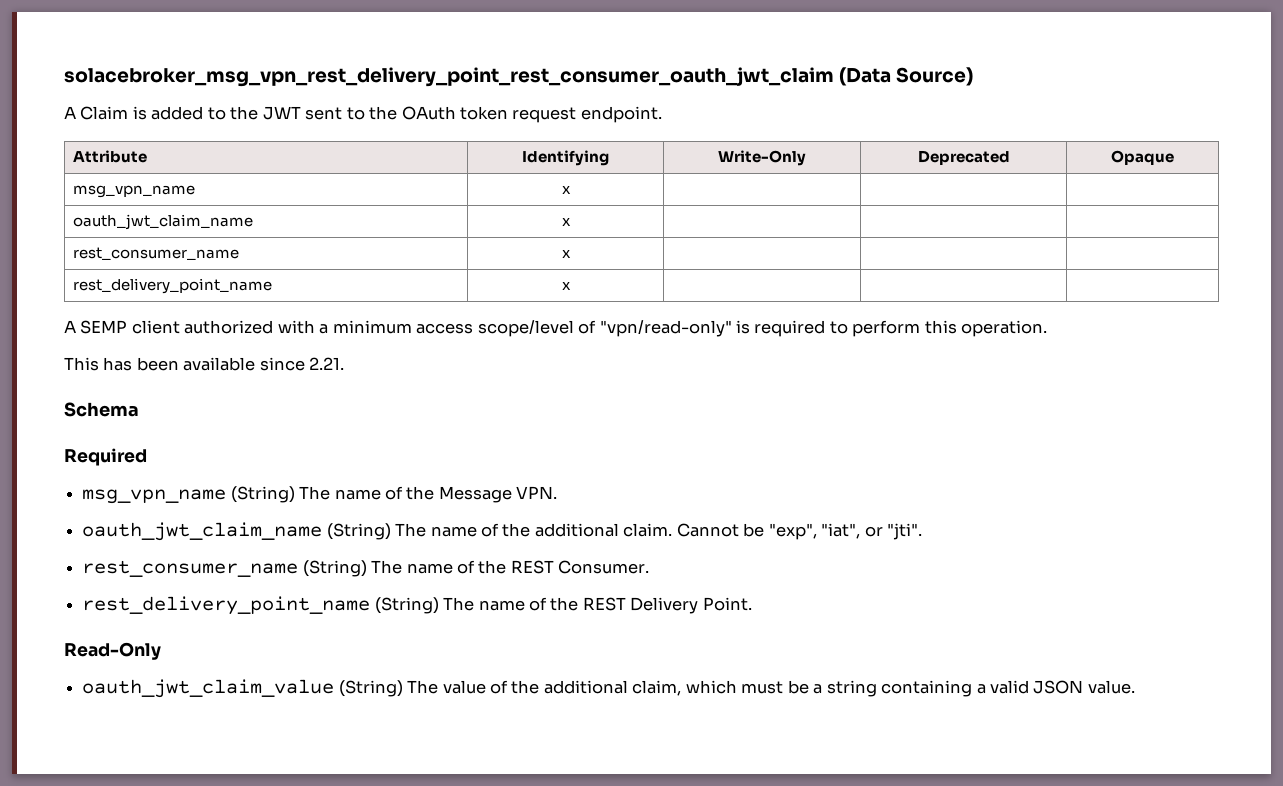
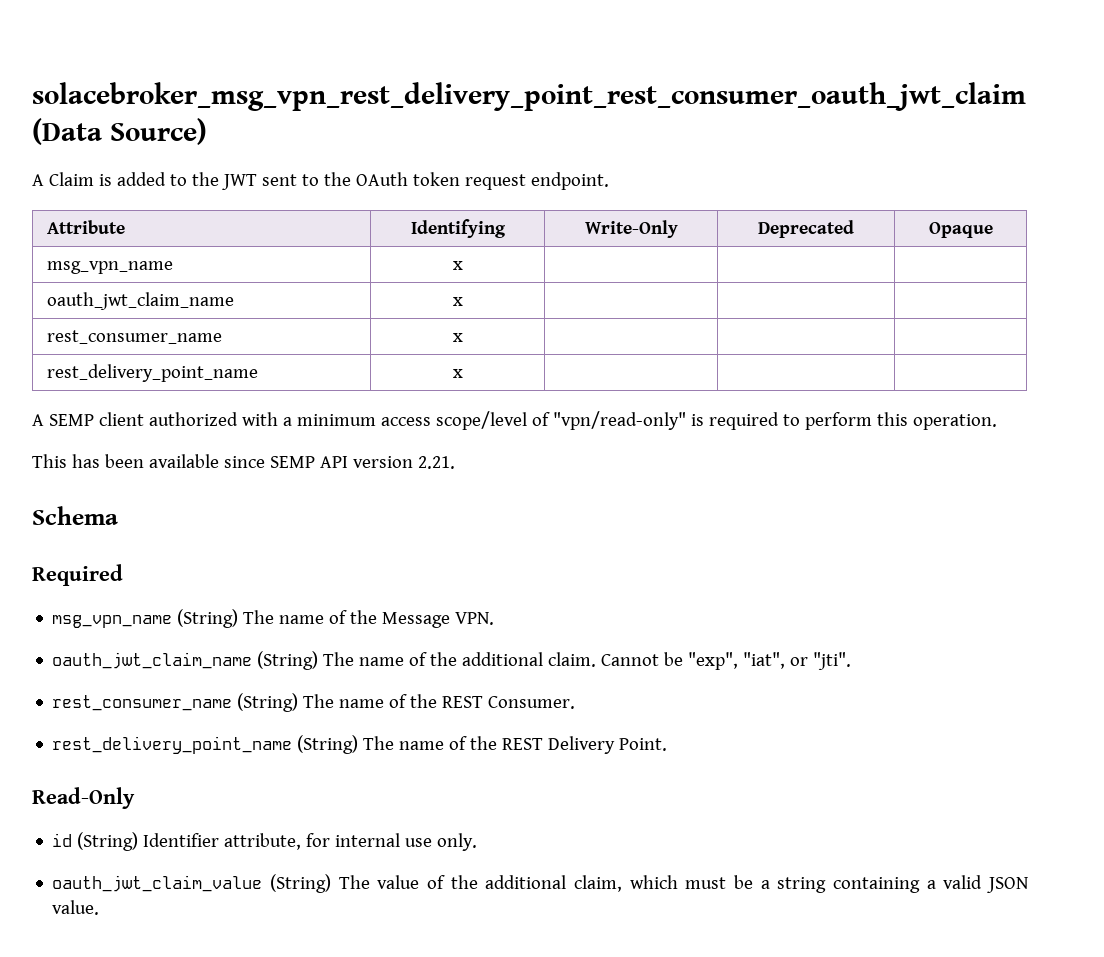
(305, 364) none -> [269,456,413,468] SEMP API version
(161, 651) none -> [52,832,478,851] // id (String) Identifier attribute, for internal use only.

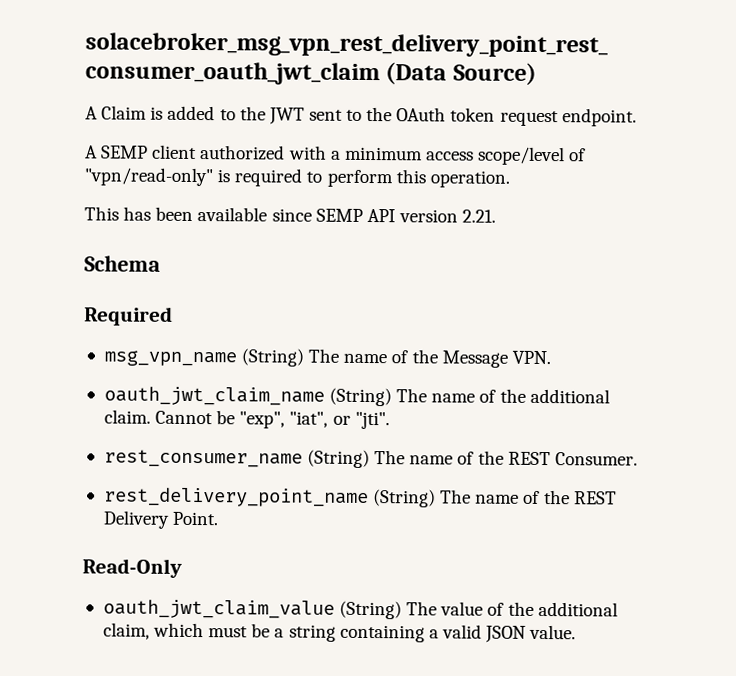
[46,220,125,234] [410,219,506,238] [584,220,678,238] [758,220,854,238] [928,222,993,238] [46,261,173,274] [452,261,463,270] [46,292,234,310] [452,297,463,306] [46,330,222,344] [452,333,463,342] [46,364,258,382] [452,369,463,378] // Attribute | Identifying | Write-Only | Deprecated | Opaque // msg_vpn_name | x | | | // oauth_jwt_claim_name | x | | | // rest_consumer_name | x | | | // rest_delivery_point_name | x | | | -> (637, 117) none
[52,832,478,851] // id (String) Identifier attribute, for internal use only. -> (182, 568) none

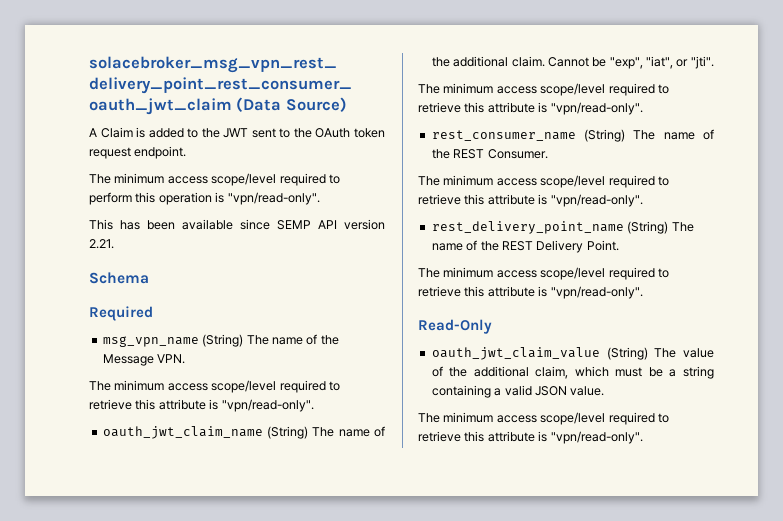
[85,144,587,166] [84,167,231,187] A SEMP client authorized with a minimum access scope/level of "vpn/read-only" is -> [89,173,277,186] The minimum access scope/level
[429,170,510,188] operation. -> [158,192,320,205] operation is "vpn/read-only".
(551, 357) none -> [89,380,340,393] [89,399,314,412] // The minimum access scope/level required to retrieve this attribute is "vpn/read-only".
(390, 420) none -> [418,83,669,96] [418,102,643,115] // The minimum access scope/level required to retrieve this attribute is "vpn/read-only".
(638, 459) none -> [418,175,669,188] [418,194,643,207] // The minimum access scope/level required to retrieve this attribute is "vpn/read-only".
(219, 518) none -> [418,267,669,280] [418,286,643,299] // The minimum access scope/level required to retrieve this attribute is "vpn/read-only".
(577, 632) none -> [418,412,669,425] [418,431,643,444] // The minimum access scope/level required to retrieve this attribute is "vpn/read-only".

